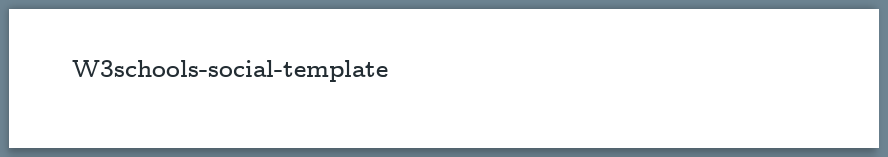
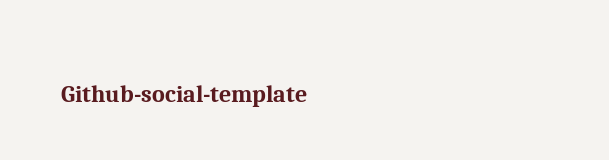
[72,60,388,82] W3schools-social-template -> [61,85,307,107] Github-social-template

